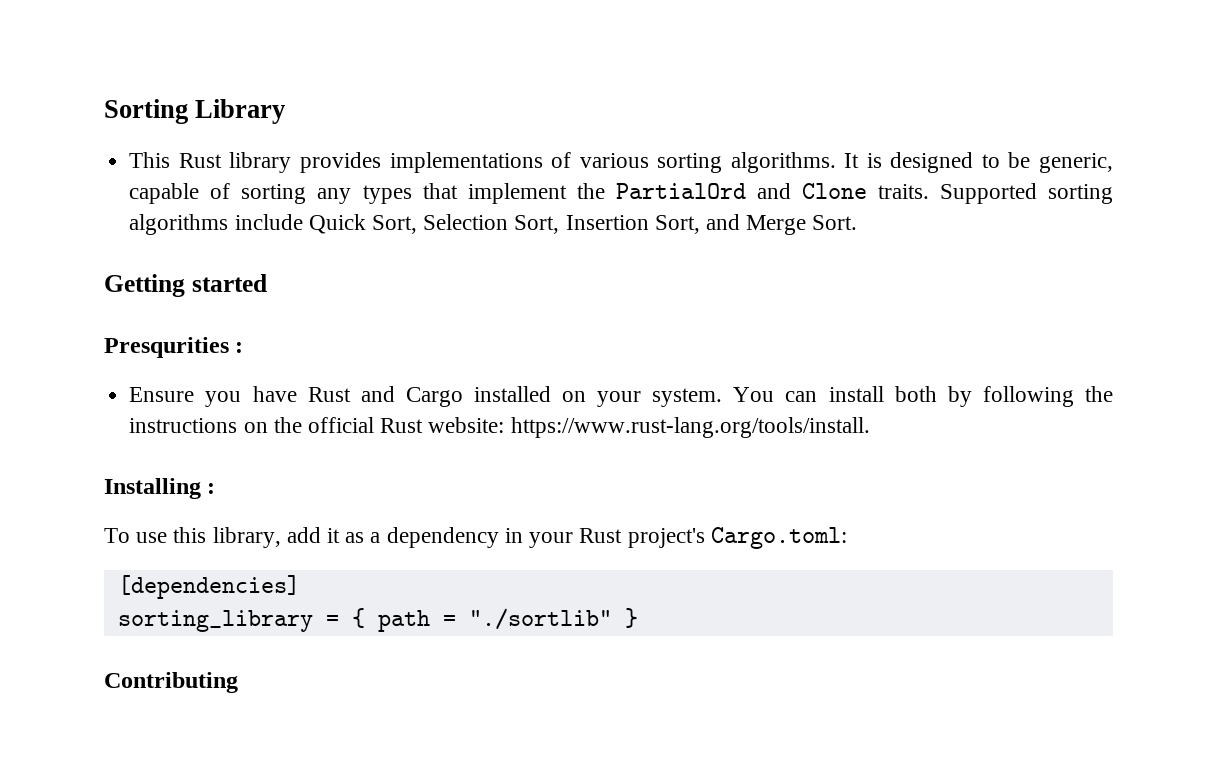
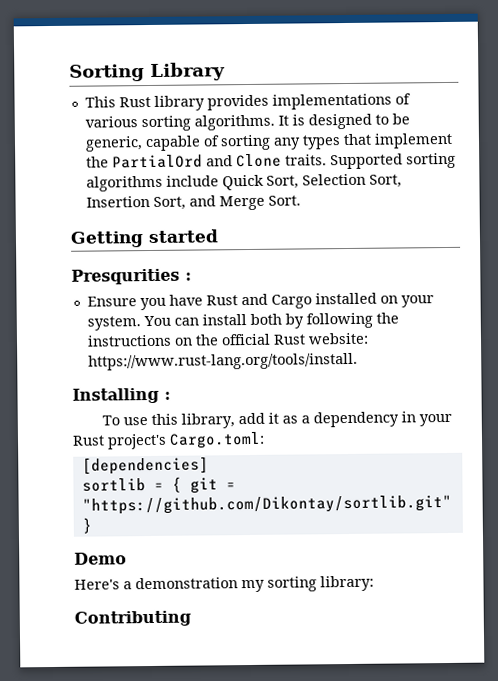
[117,610,313,632] sorting_library -> [81,478,146,492] sortlib
[377,608,638,632] path = "./sortlib" } -> [189,477,236,494] [81,494,452,515] [81,517,92,534] [74,552,127,565] [74,575,374,593] git = "https://github.com/Dikontay/sortlib.git" } // Demo // Here's a demonstration my sorting library:

